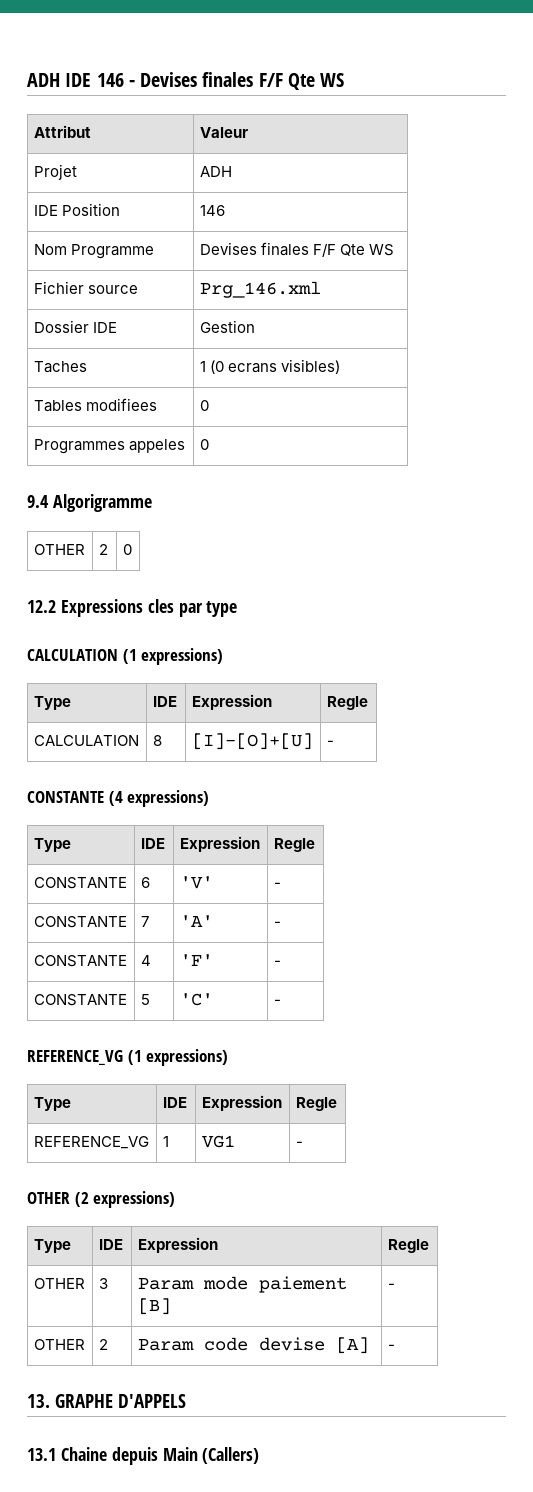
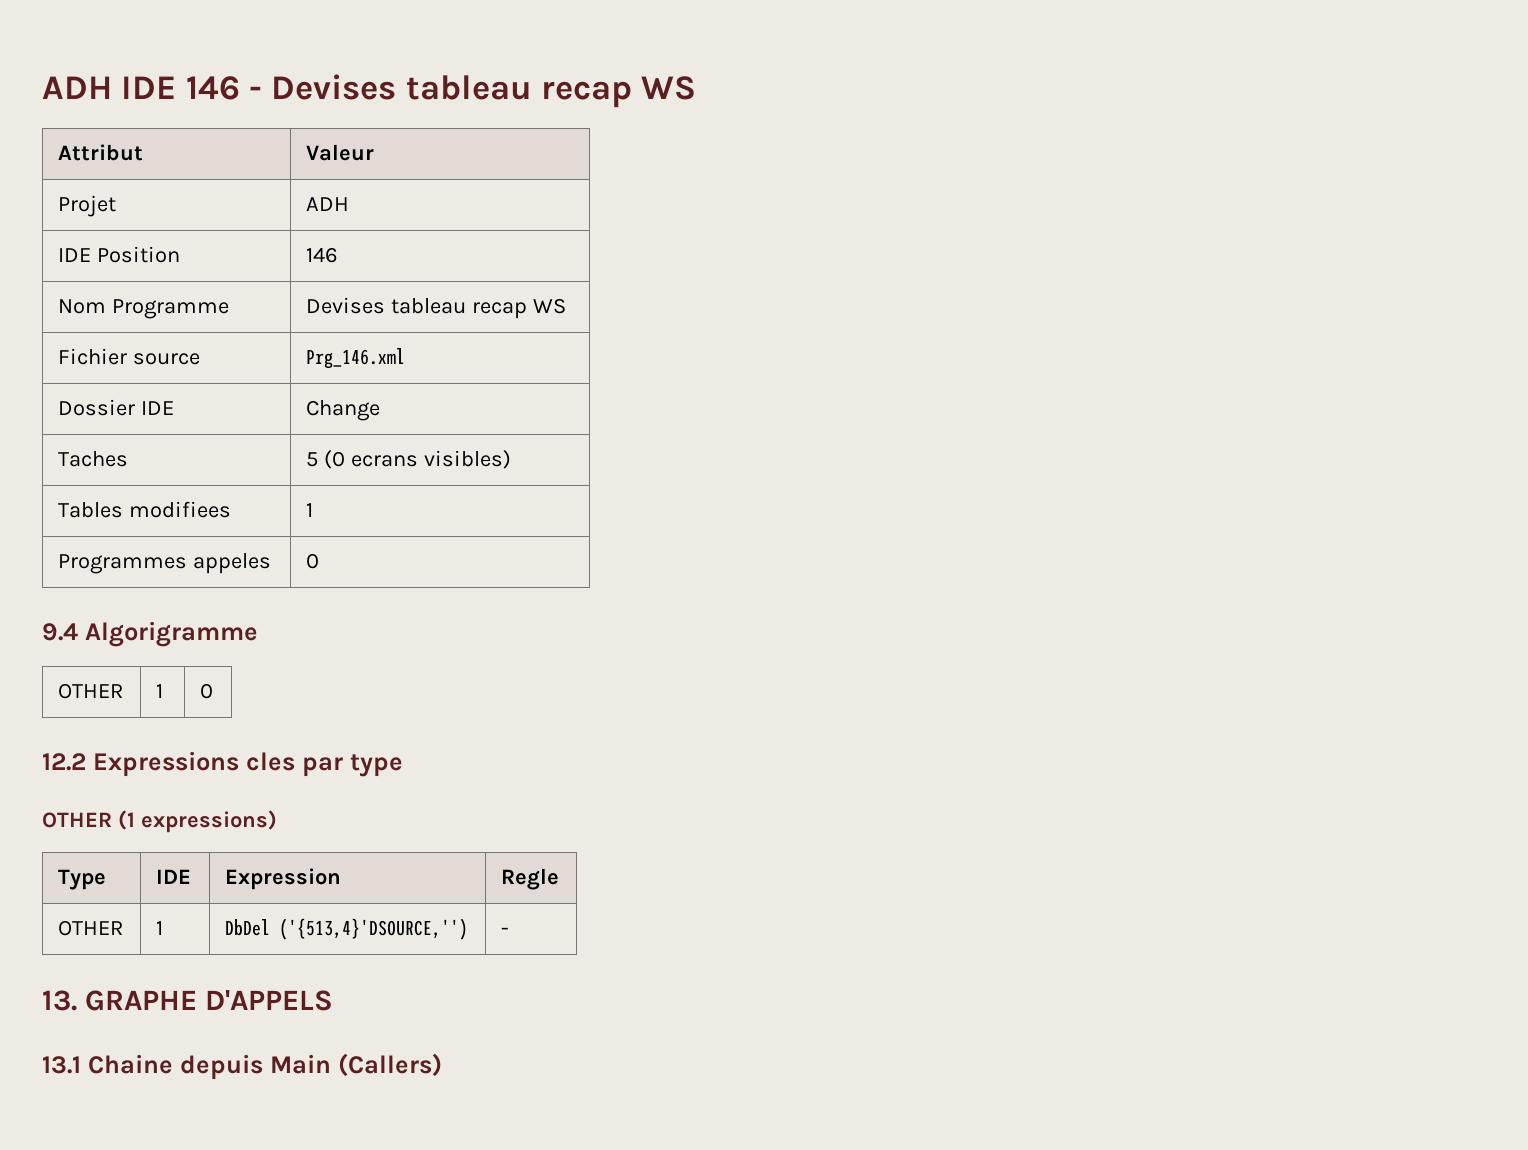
[202,72,315,90] finales F/F Qte -> [405,75,632,108] tableau recap
[260,242,365,257] finales F/F Qte -> [391,298,528,319] tableau recap
[199,320,255,333] Gestion -> [306,400,381,421] Change
[199,361,206,372] 1 -> [306,452,319,467] 5
[199,400,209,411] 0 -> [306,503,314,517] 1
[98,544,108,555] 2 -> [156,684,164,698] 1
[27,648,224,665] [33,696,71,710] [152,696,177,707] [191,694,272,710] [326,696,368,710] [33,735,139,746] [152,735,162,746] [191,733,313,750] [326,740,334,746] [27,790,210,807] [33,838,71,852] [140,838,165,849] [179,836,260,852] [273,838,315,852] [33,877,127,889] [140,877,150,888] [179,876,213,889] [273,882,281,888] [33,916,127,928] [140,916,149,927] [179,915,213,927] [273,921,281,927] [33,955,127,967] [140,955,151,966] [179,954,213,966] [273,960,281,966] [33,994,127,1006] [140,994,150,1005] [179,993,213,1006] [273,999,281,1005] [27,1049,229,1066] [33,1097,71,1111] [162,1097,187,1108] [201,1095,282,1111] [295,1097,337,1111] [33,1136,149,1149] [162,1136,169,1147] [201,1135,235,1148] [295,1141,303,1147] [27,1191,176,1208] [33,1239,71,1253] [98,1239,123,1250] [137,1237,218,1253] [387,1239,429,1253] [33,1278,85,1289] [98,1278,108,1289] [137,1276,347,1293] [137,1298,171,1315] [387,1283,395,1289] [33,1339,85,1350] [98,1339,108,1350] [137,1337,369,1354] CALCULATION (1 expressions) // Type | IDE | Expression | Regle // CALCULATION | 8 | [I]-[O]+[U] | - // CONSTANTE (4 expressions) // Type | IDE | Expression | Regle // CONSTANTE | 6 | 'V' | - // CONSTANTE | 7 | 'A' | - // CONSTANTE | 4 | 'F' | - // CONSTANTE | 5 | 'C' | - // REFERENCE_VG (1 expressions) // Type | IDE | Expression | Regle // REFERENCE_VG | 1 | VG1 | - // OTHER (2 expressions) // Type | IDE | Expression | Regle // OTHER | 3 | Param mode paiement [B] | - // OTHER | 2 | Param code devise [A] -> [42,810,277,833] [58,869,107,890] [156,869,192,884] [225,868,342,890] [501,868,560,890] [58,920,124,936] [156,921,164,935] [225,918,469,940] OTHER (1 expressions) // Type | IDE | Expression | Regle // OTHER | 1 | DbDel ('{513,4}'DSOURCE,'')

